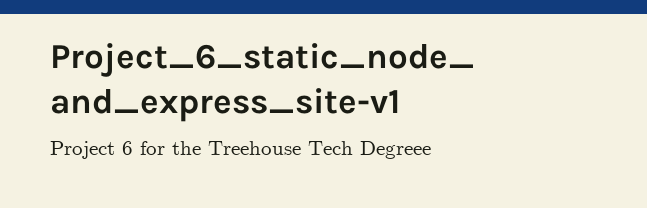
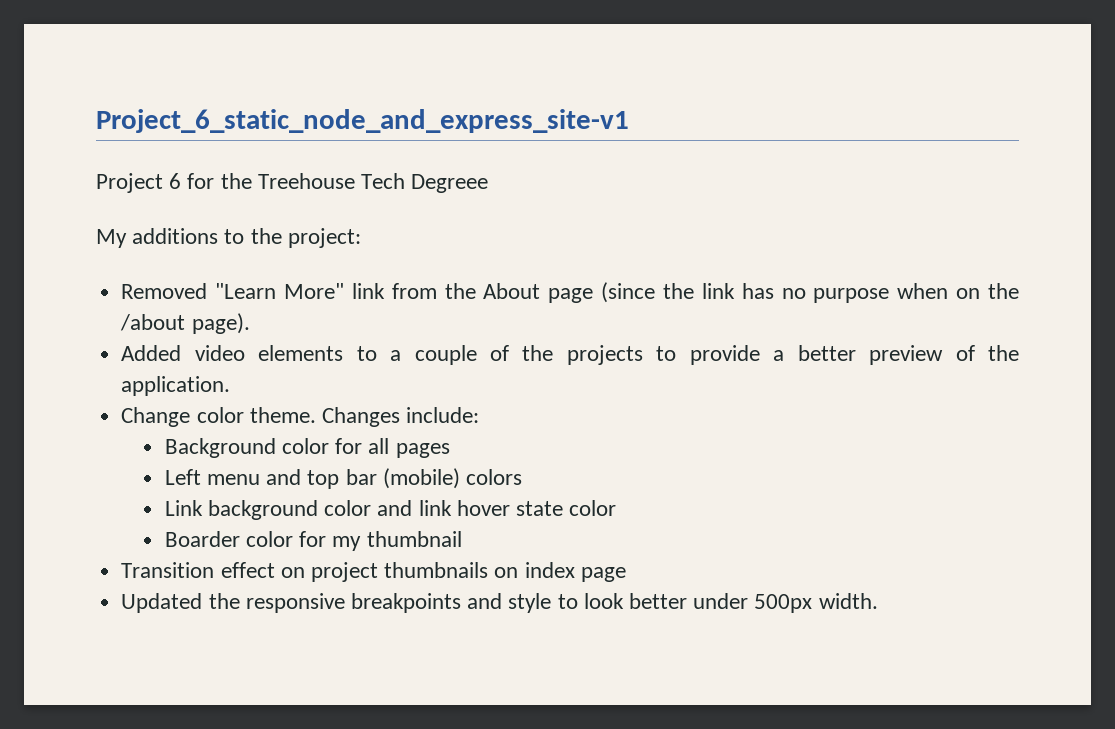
(431, 150) none -> [96,228,361,248] [121,282,1020,303] [120,313,250,334] [121,345,1020,365] [121,376,231,396] [121,407,480,427] [164,438,450,458] [164,468,523,489] [164,500,617,520] [164,531,462,551] [121,562,626,582] [121,593,878,613] // My additions to the project: // Removed "Learn More" link from the About page (since the link has no purpose when on the /about page). // Added video elements to a couple of the projects to provide a better preview of the application. // Change color theme. Changes include: // Background color for all pages // Left menu and top bar (mobile) colors // Link background color and link hover state color // Boarder color for my thumbnail // Transition effect on project thumbnails on index page // Updated the responsive breakpoints and style to look better under 500px width.

